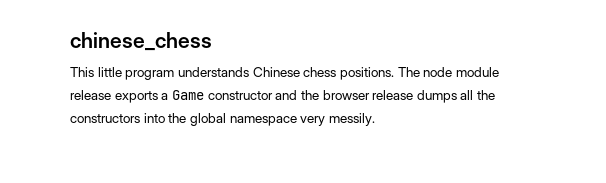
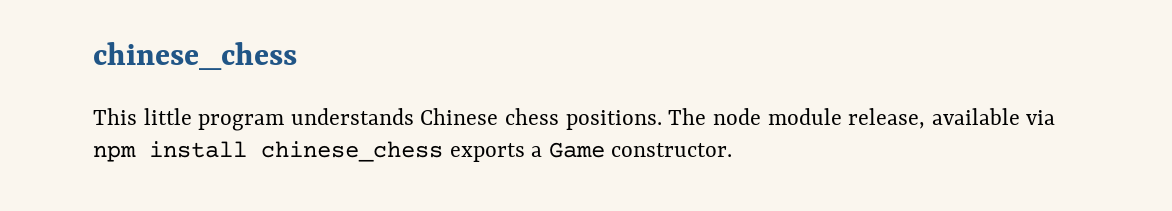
[70,90,496,103] [70,113,375,126] release exports a Game constructor and the browser release dumps all the constructors into the global namespace very messily. -> [848,108,1056,129] [93,141,733,162] release, available via npm install chinese_chess exports a Game constructor.

